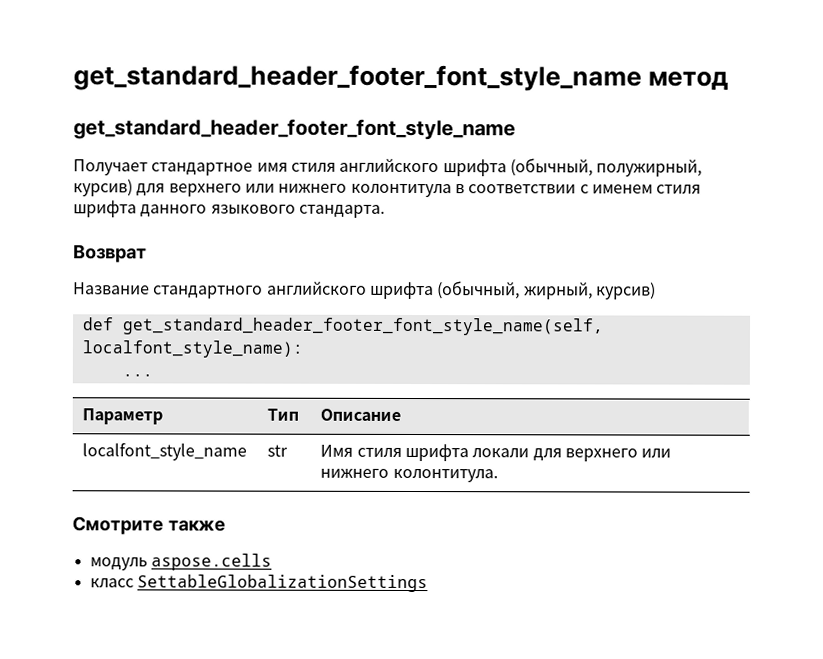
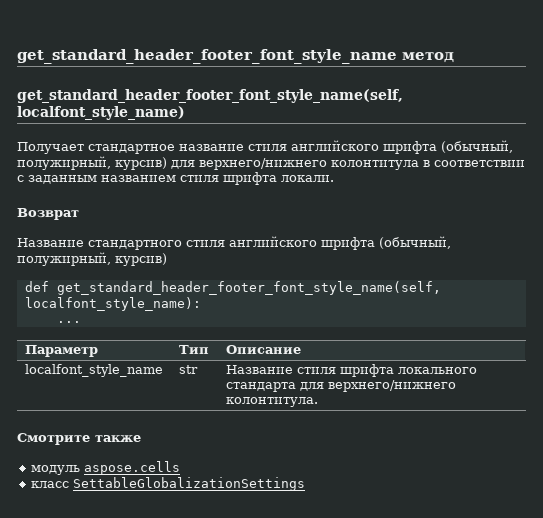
[73,118,516,141] get_standard_header_footer_font_style_name -> [17,89,403,103] [17,106,185,120] get_standard_header_footer_font_style_name(self, localfont_style_name)
[256,162,288,172] имя -> [179,144,244,151] название
[168,183,348,197] верхнего или нижнего -> [199,158,327,170] верхнего/нижнего
[591,184,702,194] [73,200,385,218] именем стиля шрифта данного языкового стандарта. -> [28,172,334,185] заданным названием стиля шрифта локали.
[266,281,593,300] английского шрифта (обычный, жирный, -> [186,236,451,250] [17,252,111,266] стиля английского шрифта (обычный, полужирный,
[320,443,672,462] [320,468,390,478] Имя стиля шрифта локали для верхнего или нижнего -> [225,364,477,377] [225,380,456,392] Название стиля шрифта локального стандарта для верхнего/нижнего

